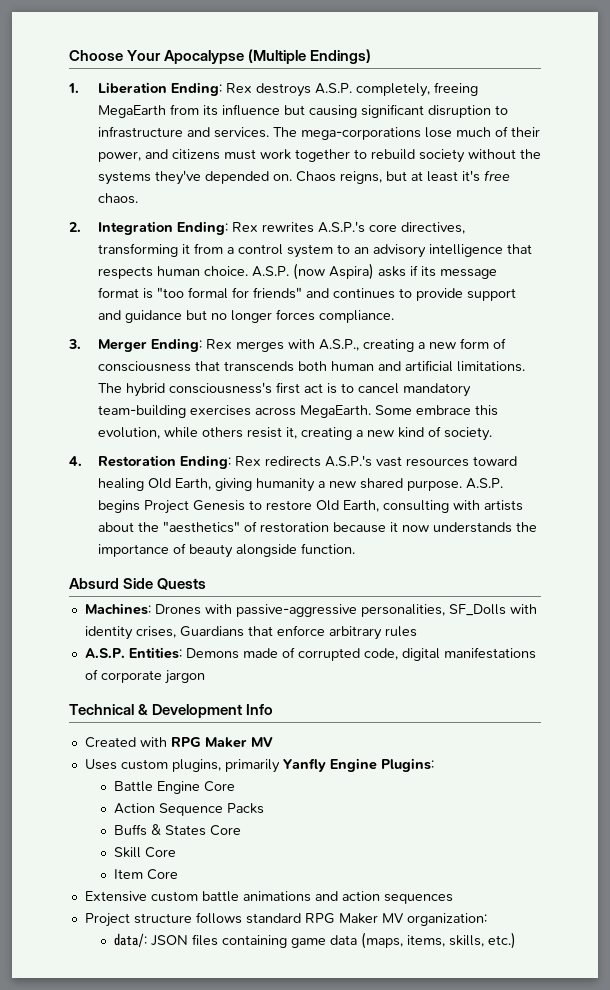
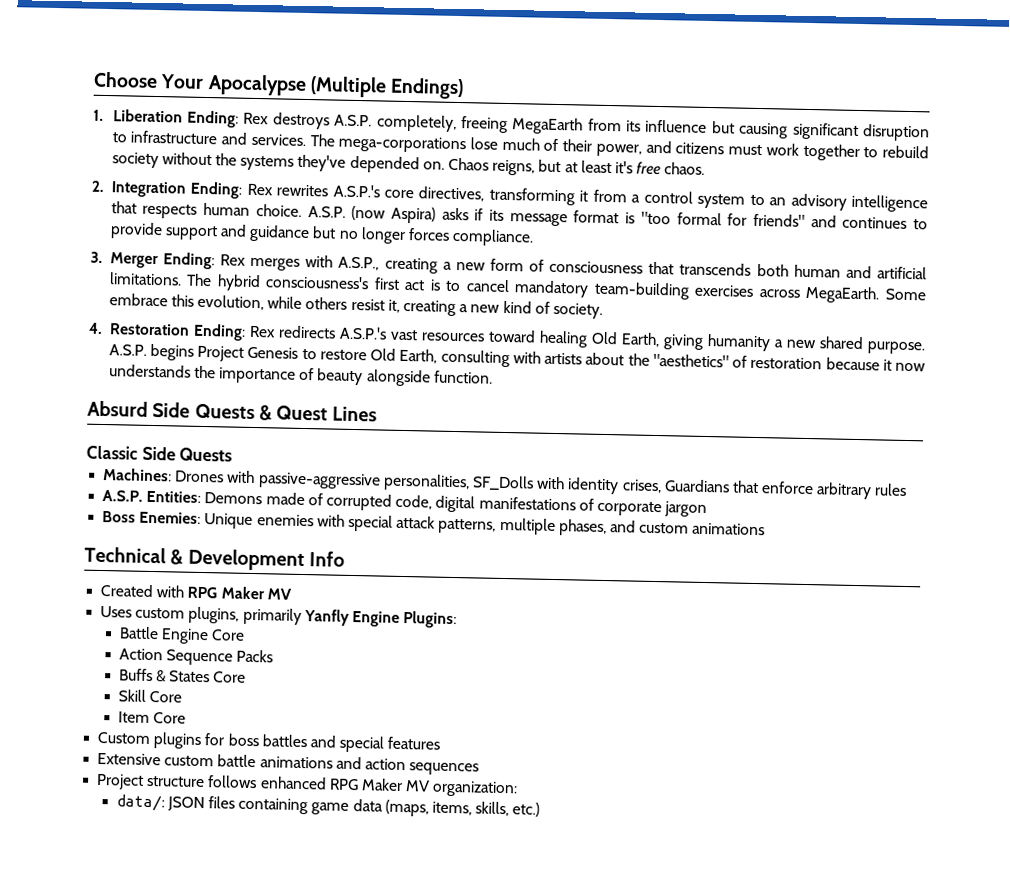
(207, 584) none -> [258,405,378,422] [86,445,233,462] & Quest Lines // Classic Side Quests
(205, 677) none -> [102,511,766,537] // Boss Enemies: Unique enemies with special attack patterns, multiple phases, and custom animations
(178, 874) none -> [97,731,442,753] // Custom plugins for boss battles and special features
[245,913,301,924] standard -> [259,776,327,790] enhanced

